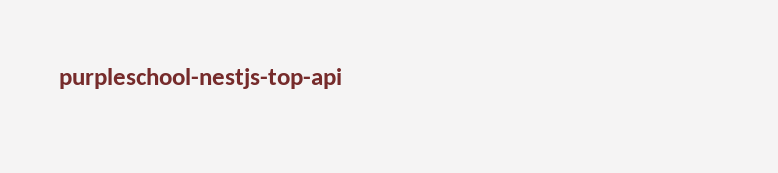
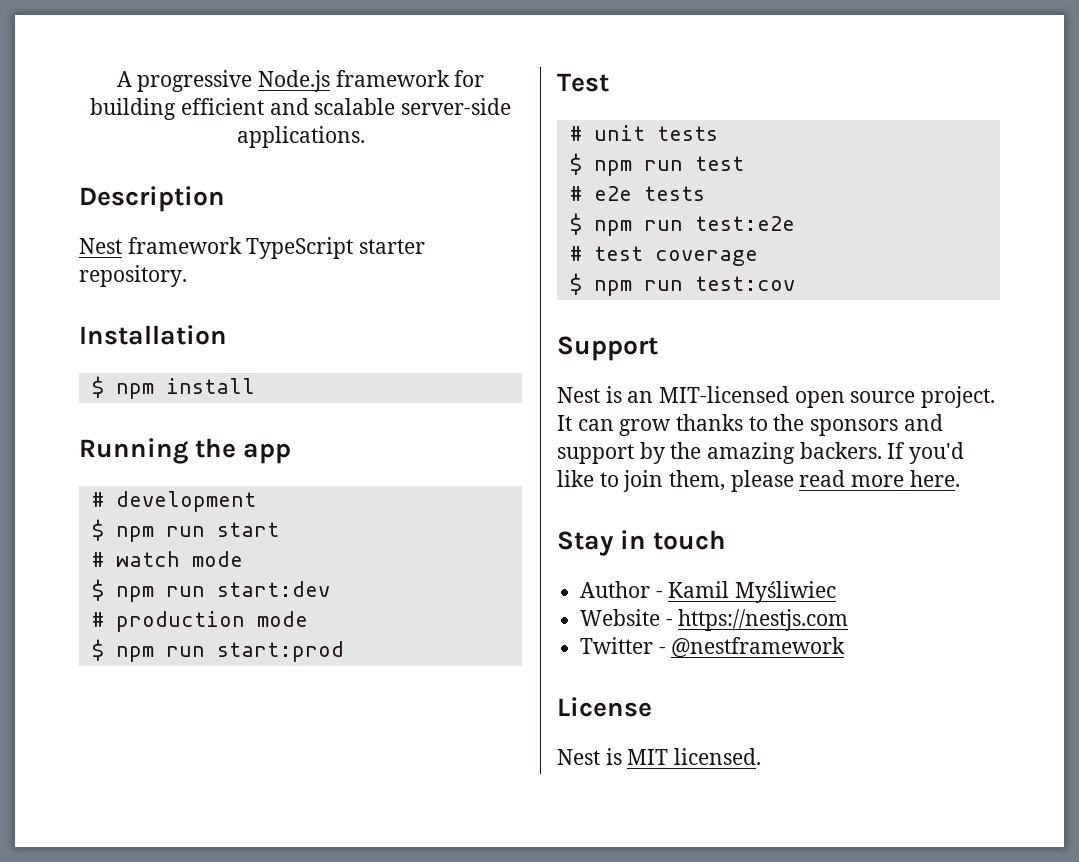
[59,68,342,89] purpleschool-nestjs-top-api -> [116,70,485,92] [90,98,511,120] [236,126,365,148] [79,186,225,212] [79,237,426,259] [79,265,187,287] [79,325,227,345] [91,376,255,399] [79,438,292,464] [91,491,256,512] [91,519,279,542] [91,551,243,567] [91,579,330,602] [91,611,308,632] [91,639,344,662] [557,73,609,92] [569,125,718,141] [569,153,744,176] [569,186,705,201] [569,213,795,236] [569,246,758,266] [569,273,795,296] [557,336,658,361] [557,386,996,408] [557,414,943,436] [557,442,965,464] [557,470,960,492] [557,530,727,556] [580,581,837,603] [580,609,849,631] [580,637,846,658] [557,697,652,717] [557,748,762,765] A progressive Node.js framework for building efficient and scalable server-side applications. // Description // Nest framework TypeScript starter repository. // Installation // $ npm install // Running the app // # development // $ npm run start // # watch mode // $ npm run start:dev // # production mode // $ npm run start:prod // Test // # unit tests // $ npm run test // # e2e tests // $ npm run test:e2e // # test coverage // $ npm run test:cov // Support // Nest is an MIT-licensed open source project. It can grow thanks to the sponsors and support by the amazing backers. If you'd like to join them, please read more here. // Stay in touch // Author - Kamil Myśliwiec // Website - https://nestjs.com // Twitter - @nestframework // License // Nest is MIT licensed.

